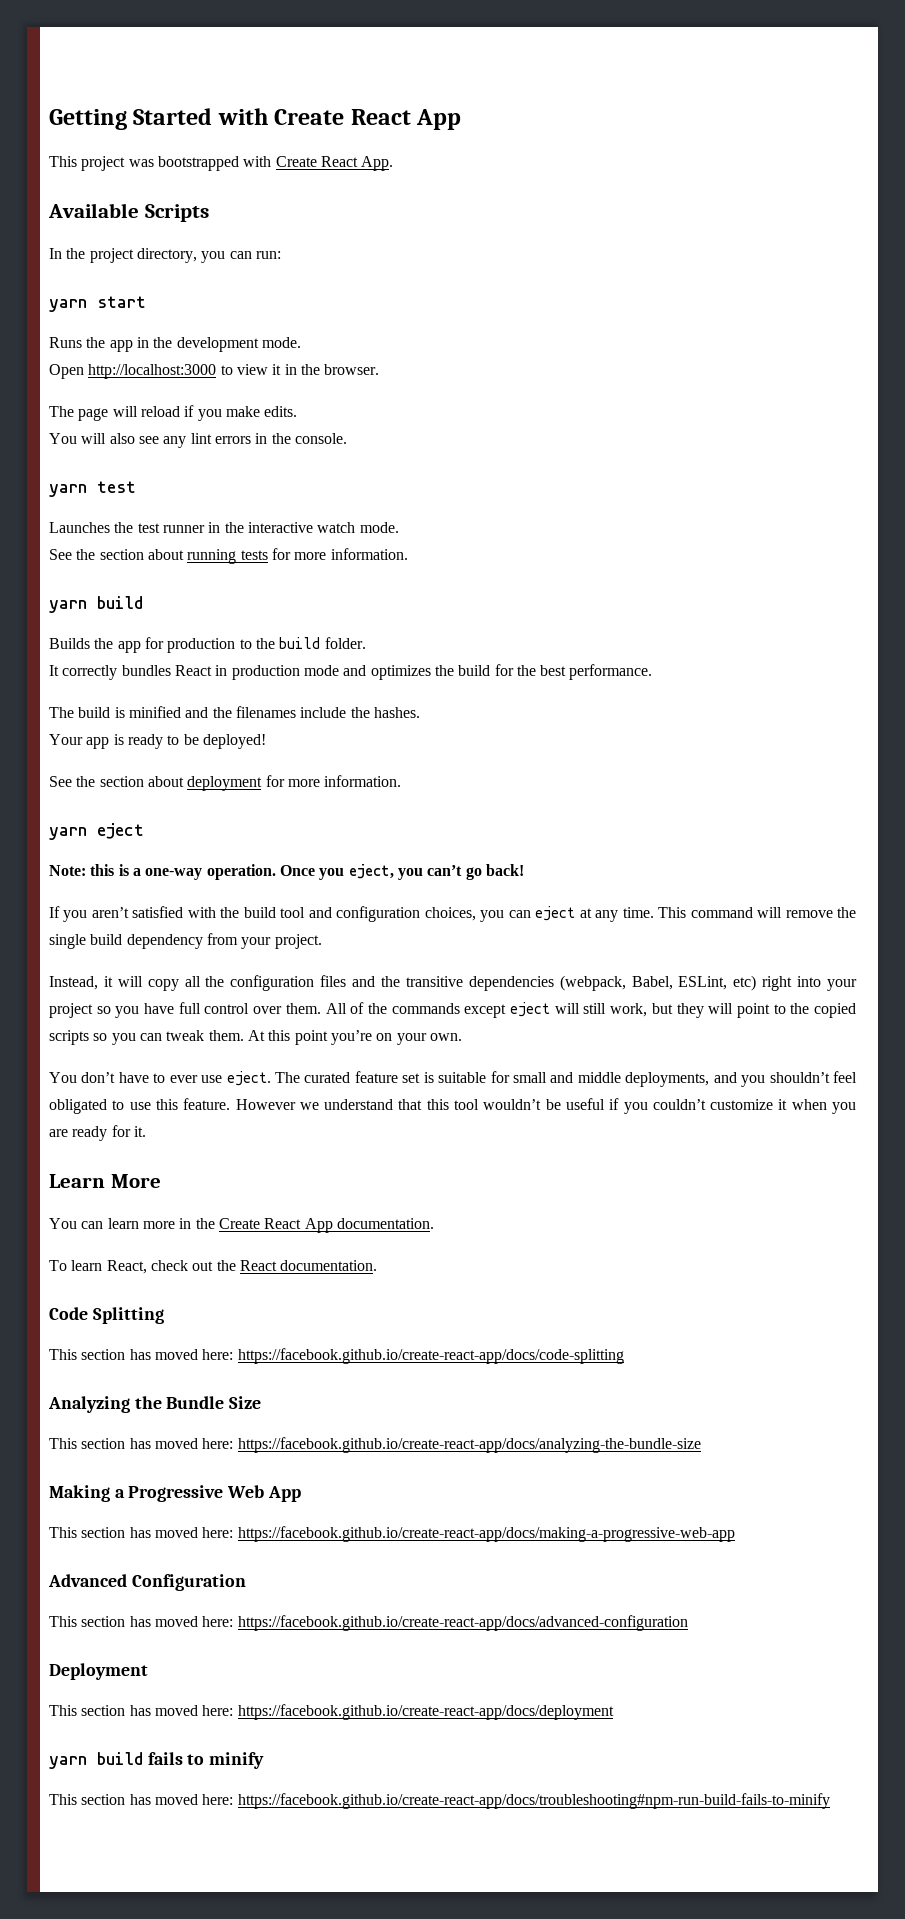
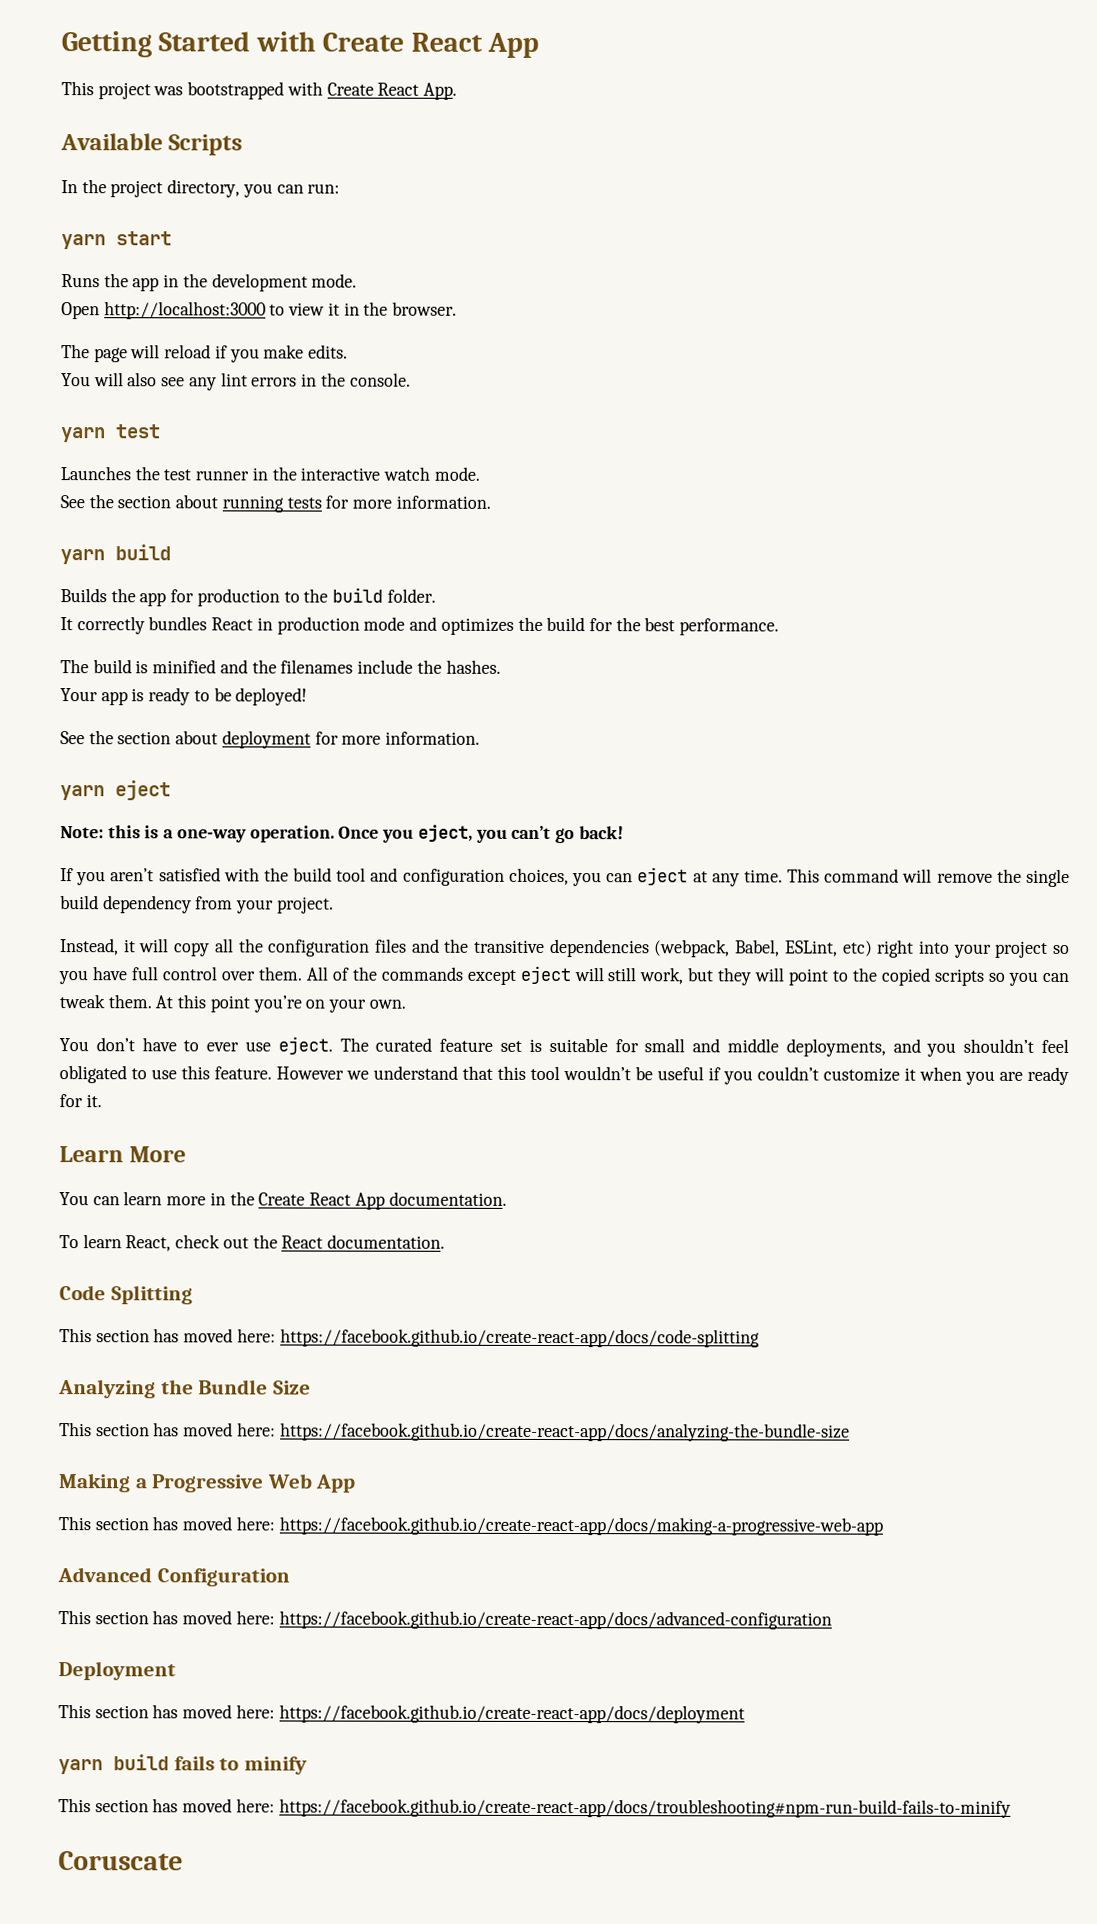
(830, 1801) none -> [58,1851,183,1871] // Coruscate

